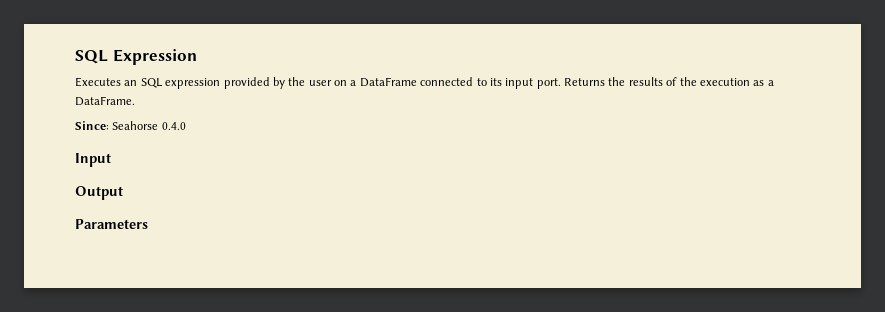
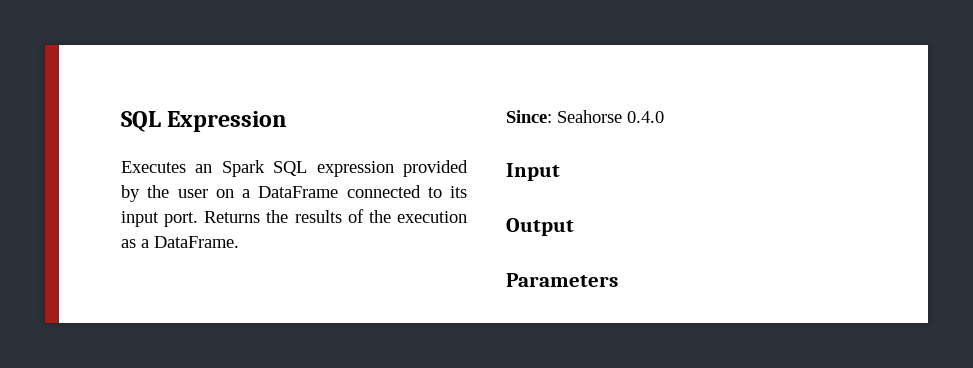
(138, 83) none -> [221,160,265,177] Spark

